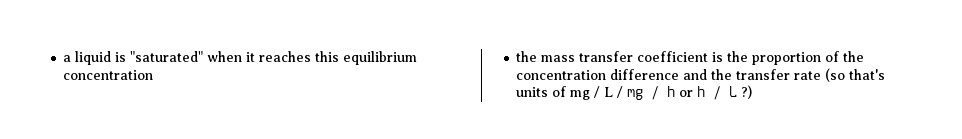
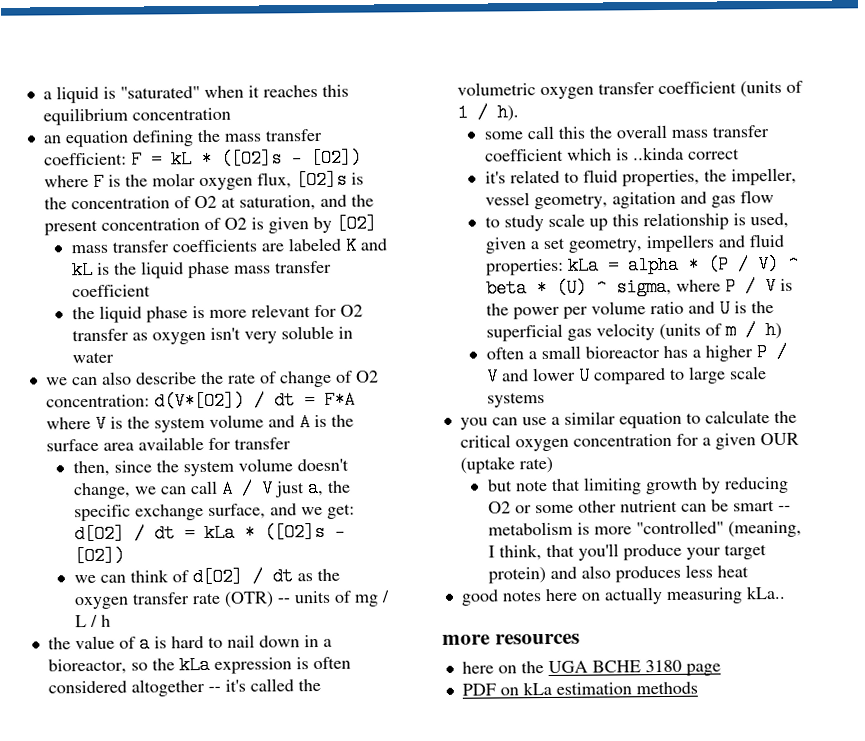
[516,51,865,65] [516,68,886,82] the mass transfer coefficient is the proportion of the concentration difference and the transfer rate (so that's -> [42,128,322,148] [43,148,362,169] [43,170,364,191] [43,194,374,211] [43,214,377,236] [70,236,387,255] [71,260,332,280] [71,284,151,298] [71,304,363,323] [71,325,353,345] [71,351,114,364] [45,370,379,388] [45,390,355,411] [45,413,354,433] [45,437,291,452] [72,458,349,477] [72,478,351,500] [73,503,355,522] [73,522,345,544] [73,546,125,566] [73,567,340,587] [73,591,291,610] an equation defining the mass transfer coefficient: F = kL * ([O2]s - [O2]) where F is the molar oxygen flux, [O2]s is the concentration of O2 at saturation, and the present concentration of O2 is given by [O2] // mass transfer coefficients are labeled K and kL is the liquid phase mass transfer coefficient // the liquid phase is more relevant for O2 transfer as oxygen isn't very soluble in water // we can also describe the rate of change of O2 concentration: d(V*[O2]) / dt = F*A where V is the system volume and A is the surface area available for transfer // then, since the system volume doesn't change, we can call A / V just a, the specific exchange surface, and we get: d[O2] / dt = kLa * ([O2]s - [O2]) // we can think of d[O2] / dt as the oxygen transfer rate (OTR) --
[627,85,753,100] mg / h or h / L ?) -> [100,614,111,627] [47,634,332,653] [47,655,351,675] [47,678,321,697] [456,80,803,100] [456,103,519,122] [483,124,769,140] [484,146,740,162] [484,167,797,187] [484,190,774,210] [484,212,789,232] [484,233,784,254] [485,254,799,276] [485,277,793,298] [485,299,774,320] [485,320,782,342] [485,342,787,362] [485,366,767,386] [486,392,545,408] [459,410,797,430] [459,432,799,452] [459,456,553,474] [486,476,789,495] [487,499,791,514] [487,520,802,538] [487,543,767,561] [487,564,749,584] [460,585,786,606] [442,633,580,645] [461,659,721,676] [461,681,698,696] h // the value of a is hard to nail down in a bioreactor, so the kLa expression is often considered altogether -- it's called the volumetric oxygen transfer coefficient (units of 1 / h). // some call this the overall mass transfer coefficient which is ..kinda correct // it's related to fluid properties, the impeller, vessel geometry, agitation and gas flow // to study scale up this relationship is used, given a set geometry, impellers and fluid properties: kLa = alpha * (P / V) ^ beta * (U) ^ sigma, where P / V is the power per volume ratio and U is the superficial gas velocity (units of m / h) // often a small bioreactor has a higher P / V and lower U compared to large scale systems // you can use a similar equation to calculate the critical oxygen concentration for a given OUR (uptake rate) // but note that limiting growth by reducing O2 or some other nutrient can be smart -- metabolism is more "controlled" (meaning, I think, that you'll produce your target protein) and also produces less heat // good notes here on actually measuring kLa.. // more resources // here on the UGA BCHE 3180 page // PDF on kLa estimation methods

